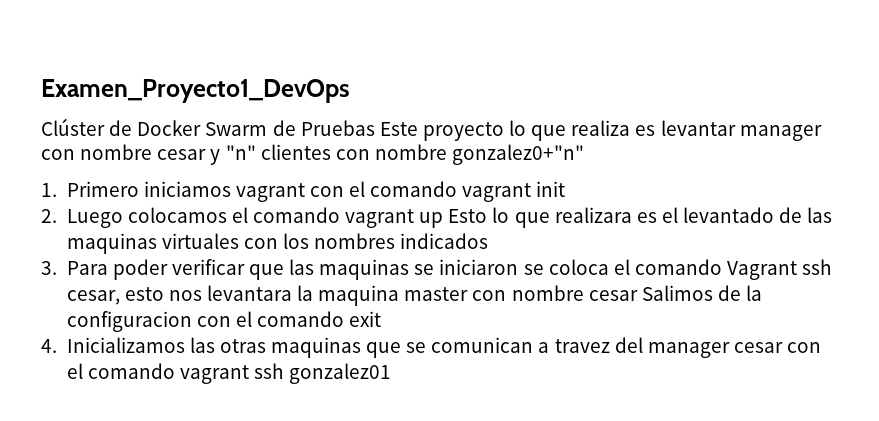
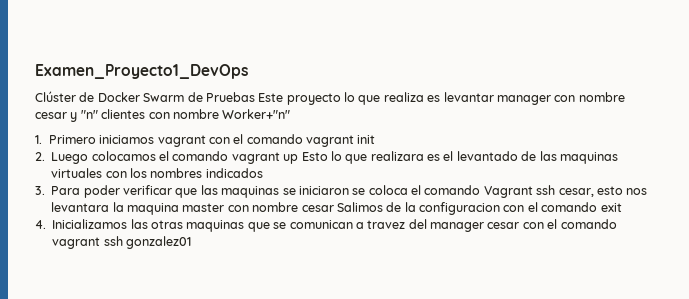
[452,144,585,165] gonzalez0+"n" -> [222,109,291,119] Worker+"n"

